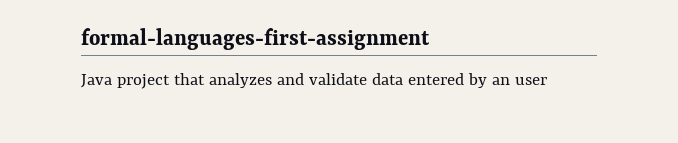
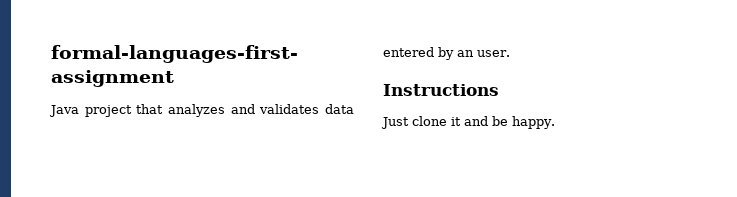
[308,73,367,85] validate -> [259,104,320,114] validates
[514,77,547,85] user -> [477,50,510,57] [383,84,499,96] [381,116,555,129] user. // Instructions // Just clone it and be happy.

